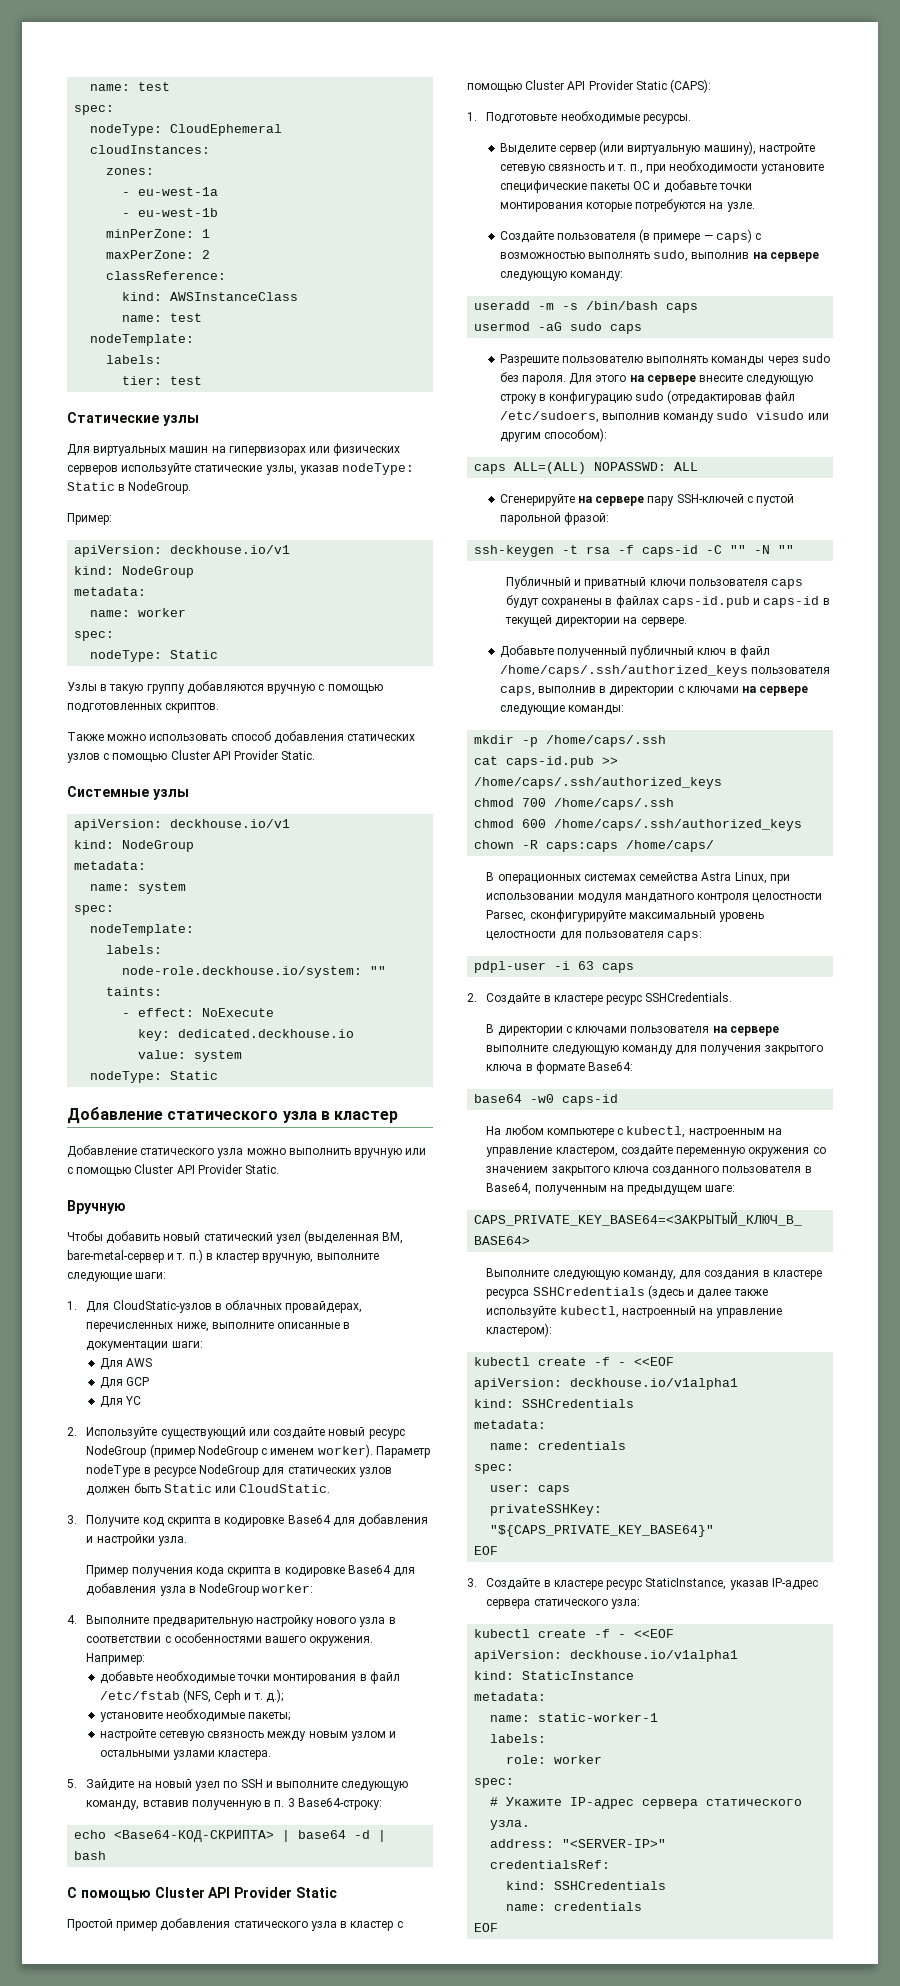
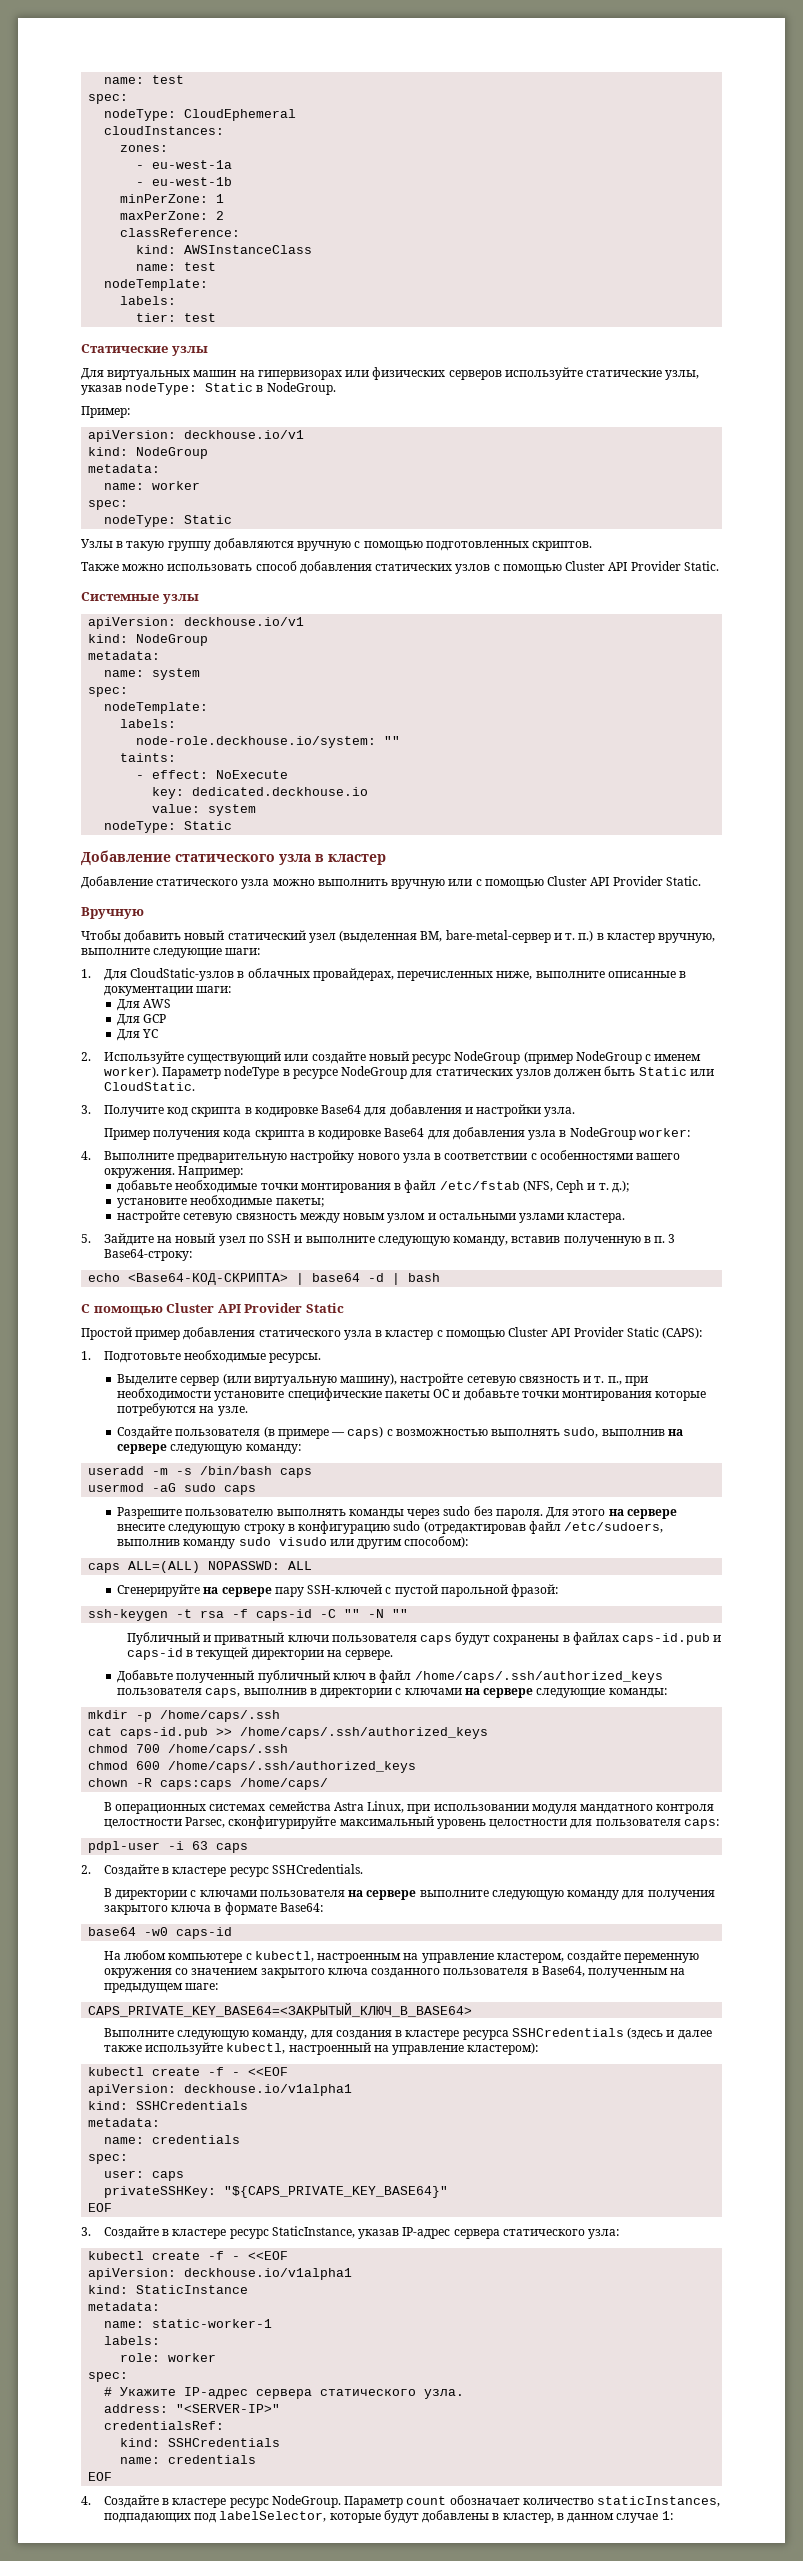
(499, 1927) none -> [81,2495,721,2508] [103,2510,673,2523] // 4. Создайте в кластере ресурс NodeGroup. Параметр count обозначает количество staticInstances, подпадающих под labelSelector, которые будут добавлены в кластер, в данном случае 1:

